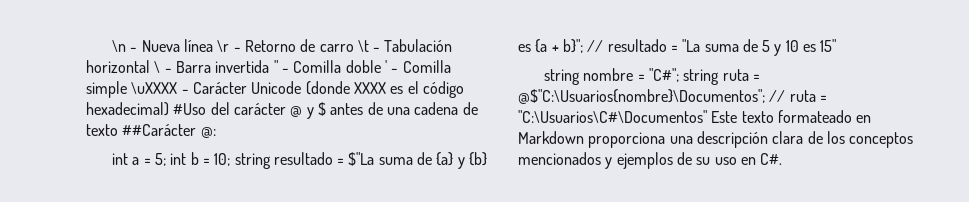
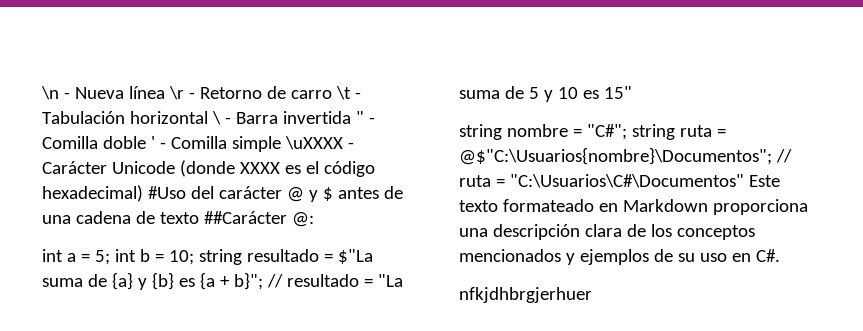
(783, 159) none -> [459,287,592,303] // nfkjdhbrgjerhuer

